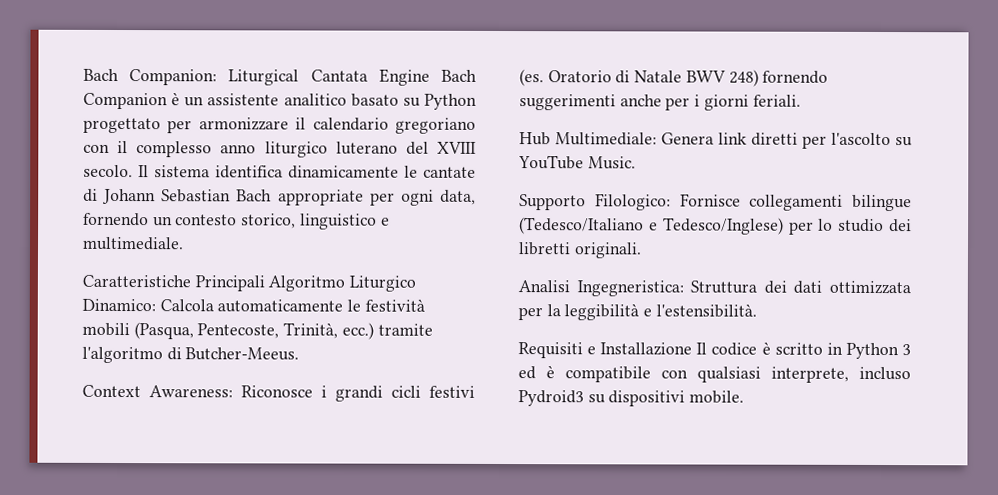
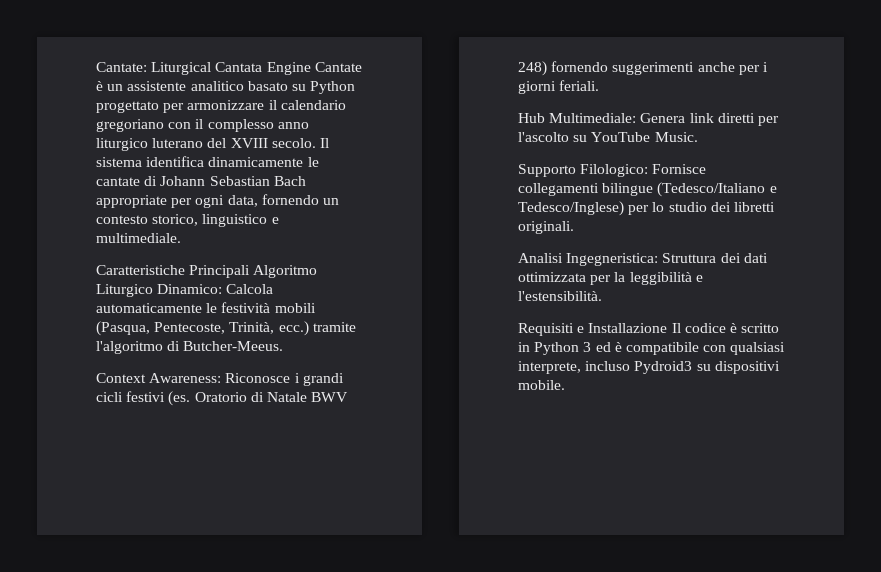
[83,68,218,86] Bach Companion: -> [96,62,147,72] Cantate:
[440,69,477,82] [83,92,168,110] Bach Companion -> [314,62,362,72] Cantate

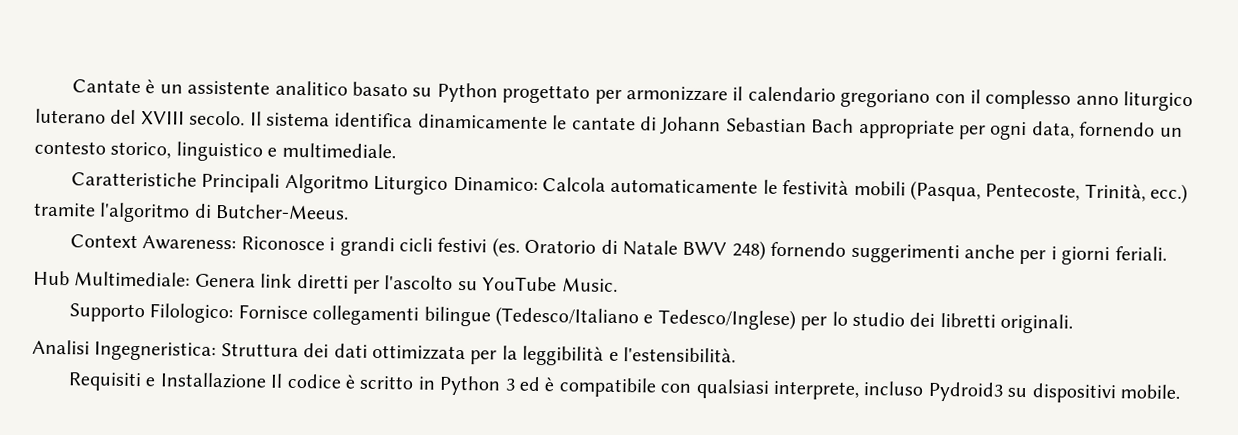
[96,62,311,75] Cantate: Liturgical Cantata Engine -> (71, 86) none

